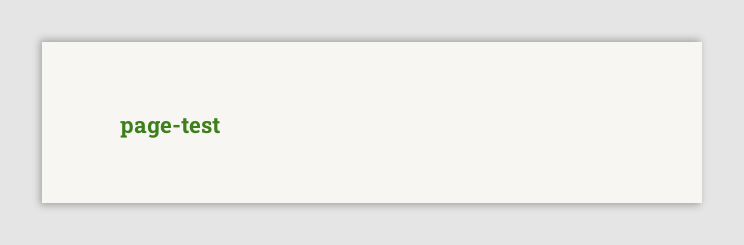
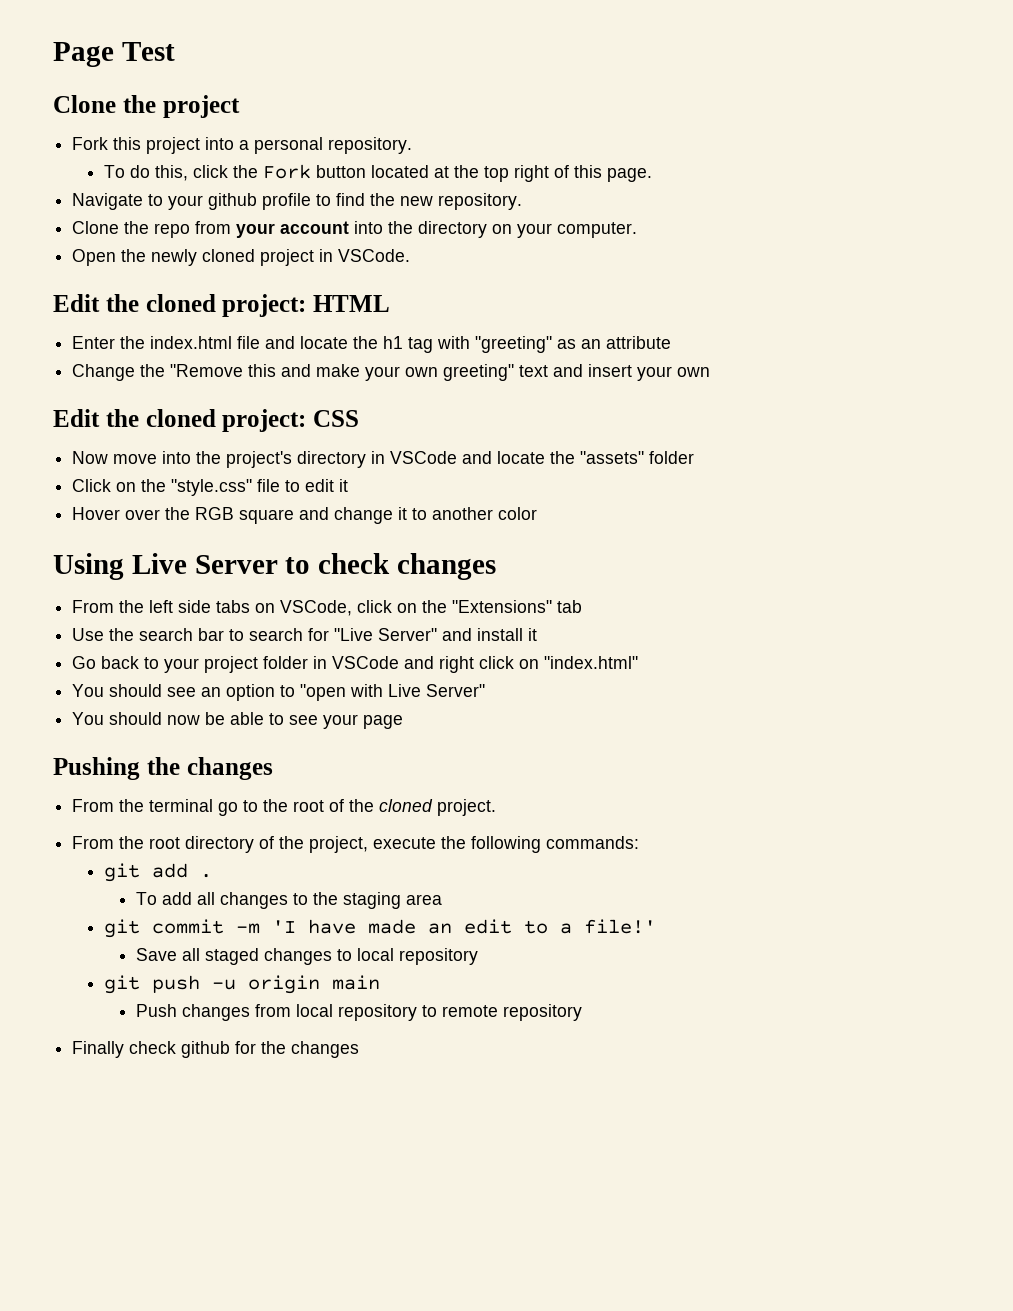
[120,118,220,138] page-test -> [53,42,175,67] [53,95,240,118] [72,137,413,154] [104,164,653,182] [72,193,523,210] [72,221,638,238] [72,249,411,266] [53,294,390,317] [72,336,672,353] [72,364,711,381] [53,409,359,432] [72,451,695,468] [72,479,349,496] [72,507,538,524] [53,553,497,580] [72,600,583,616] [72,628,538,641] [72,656,639,673] [72,684,486,701] [72,712,404,729] [53,757,273,780] [72,799,497,816] [72,836,640,853] [104,863,213,882] [136,892,443,909] [104,919,657,938] [136,948,479,965] [104,975,381,994] [136,1004,583,1021] [72,1041,360,1058] Page Test // Clone the project // Fork this project into a personal repository. // To do this, click the Fork button located at the top right of this page. // Navigate to your github profile to find the new repository. // Clone the repo from your account into the directory on your computer. // Open the newly cloned project in VSCode. // Edit the cloned project: HTML // Enter the index.html file and locate the h1 tag with "greeting" as an attribute // Change the "Remove this and make your own greeting" text and insert your own // Edit the cloned project: CSS // Now move into the project's directory in VSCode and locate the "assets" folder // Click on the "style.css" file to edit it // Hover over the RGB square and change it to another color // Using Live Server to check changes // From the left side tabs on VSCode, click on the "Extensions" tab // Use the search bar to search for "Live Server" and install it // Go back to your project folder in VSCode and right click on "index.html" // You should see an option to "open with Live Server" // You should now be able to see your page // Pushing the changes // From the terminal go to the root of the cloned project. // From the root directory of the project, execute the following commands: // git add . // To add all changes to the staging area // git commit -m 'I have made an edit to a file!' // Save all staged changes to local repository // git push -u origin main // Push changes from local repository to remote repository // Finally check github for the changes

